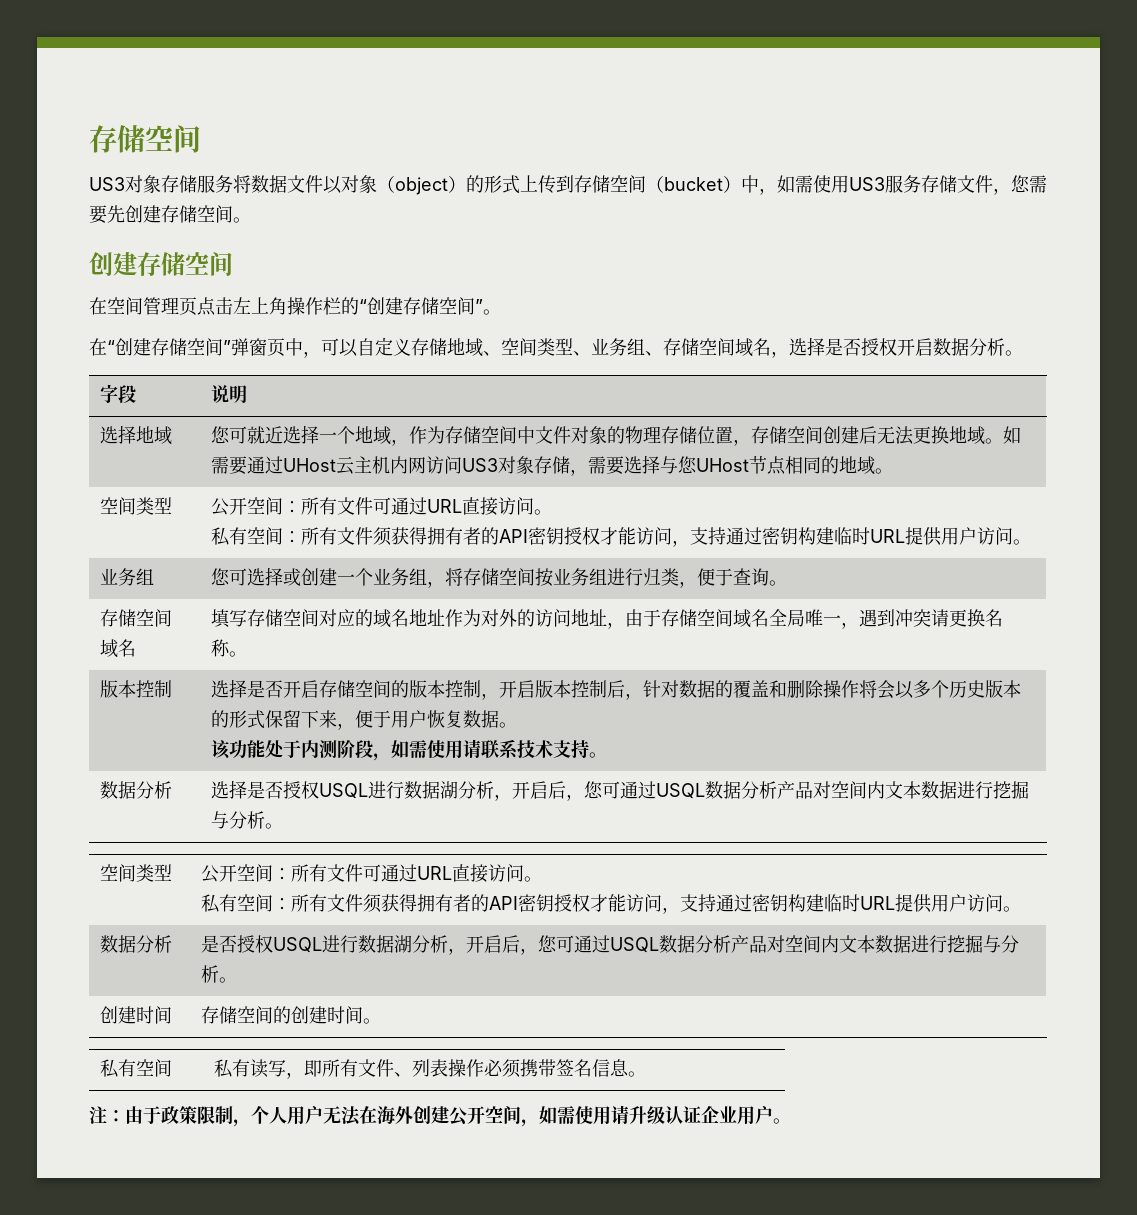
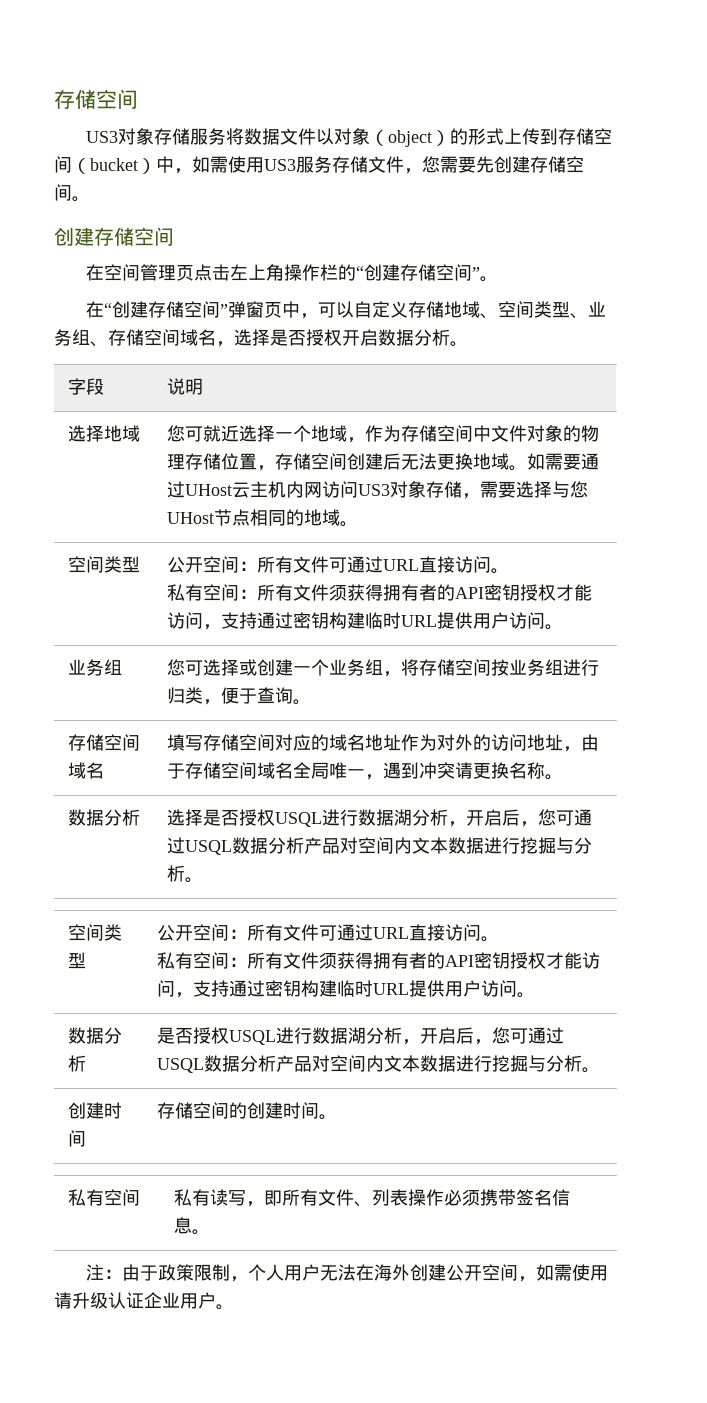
[100,680,173,698] [211,679,1022,700] [211,710,518,730] [211,739,608,761] // 版本控制 | 选择是否开启存储空间的版本控制，开启版本控制后，针对数据的覆盖和删除操作将会以多个历史版本的形式保留下来，便于用户恢复数据。 // 该功能处于内测阶段，如需使用请联系技术支持。 -> (563, 777) none

